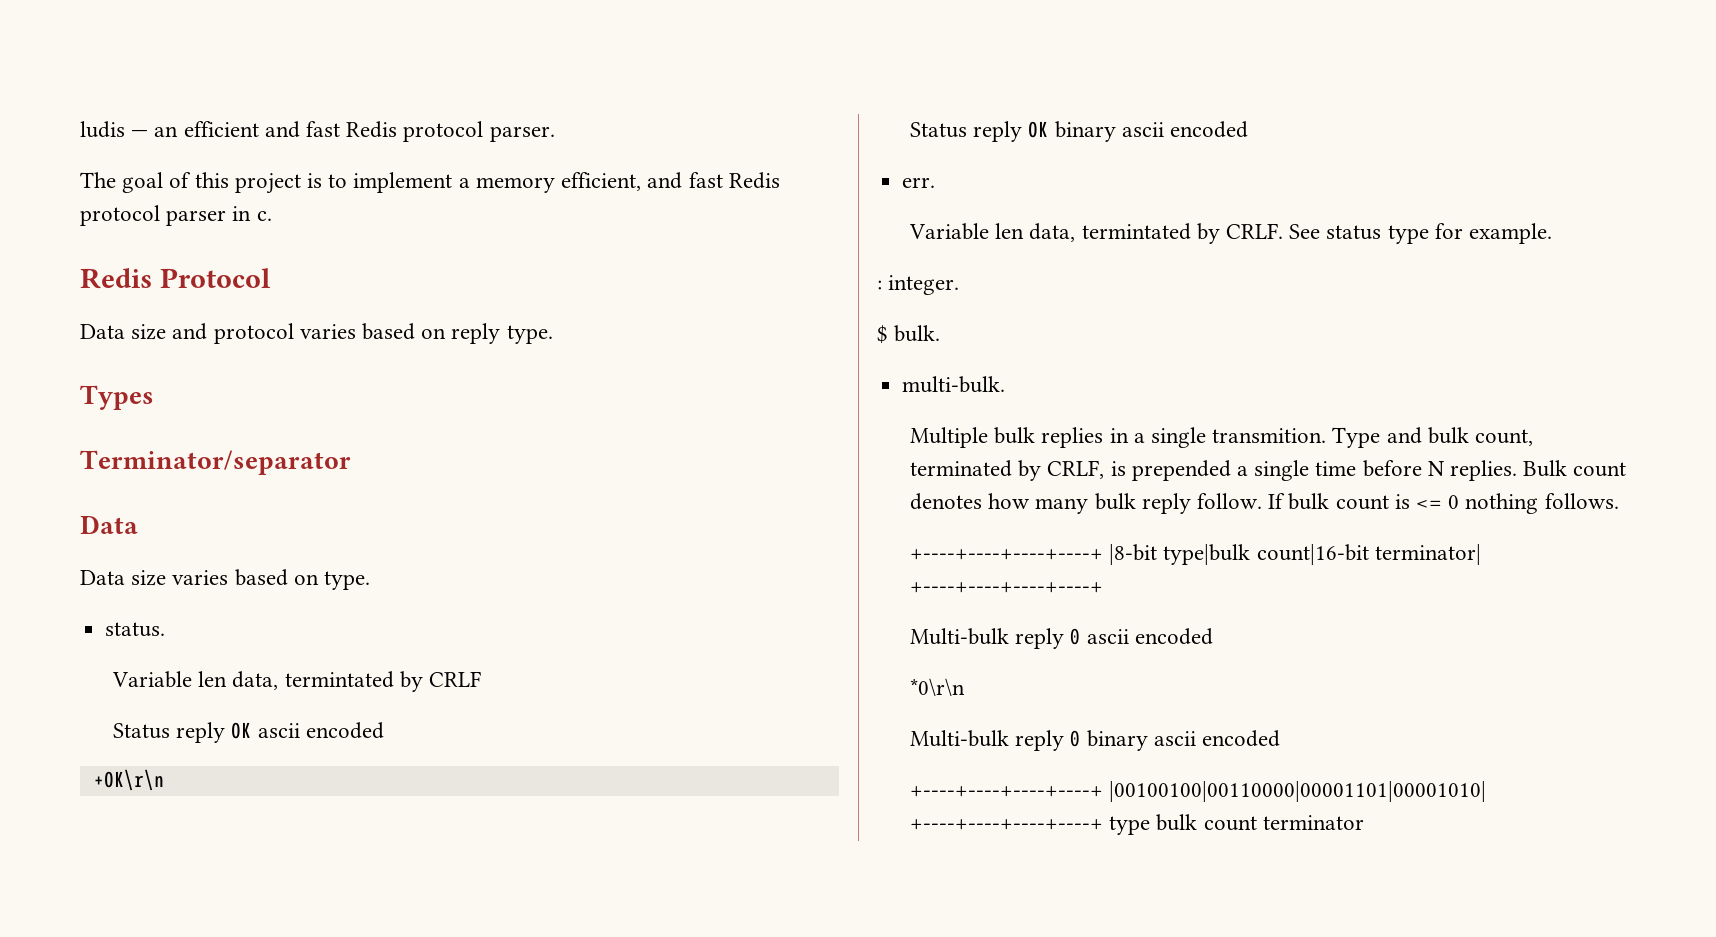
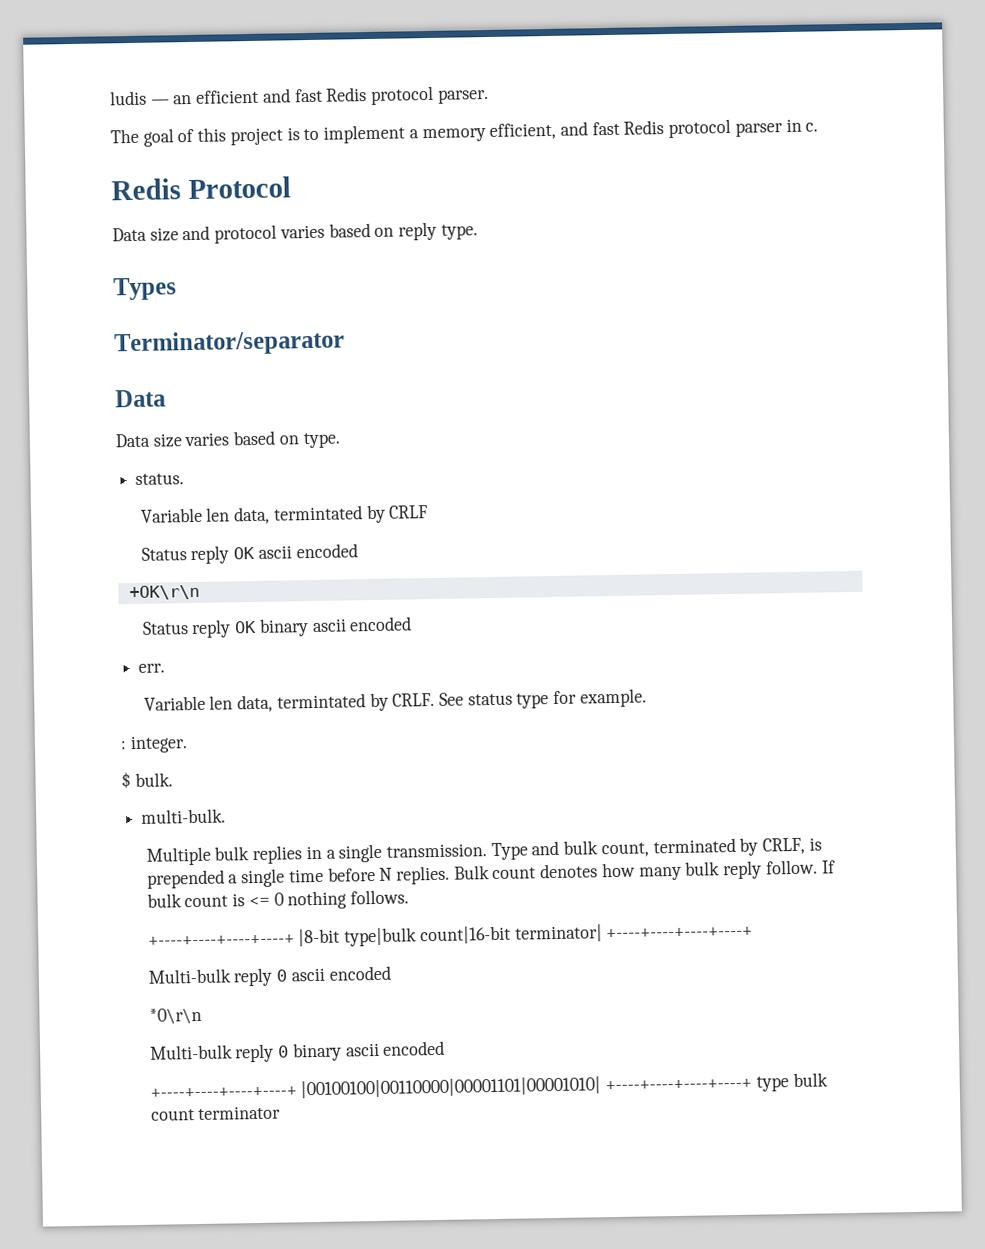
[1212,428,1327,443] transmition. -> [385,843,487,858] transmission.

